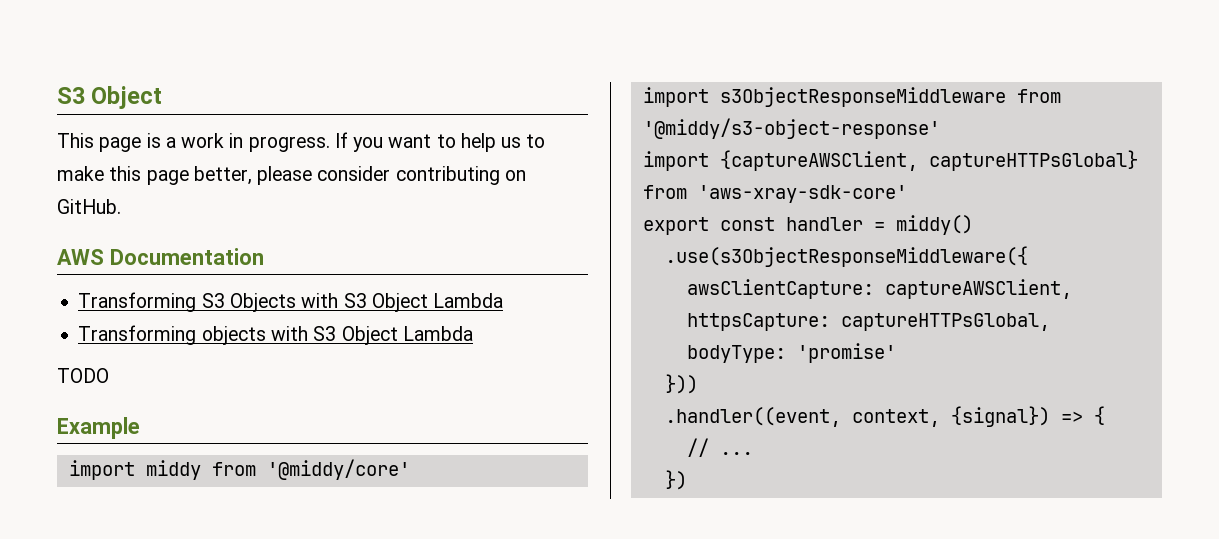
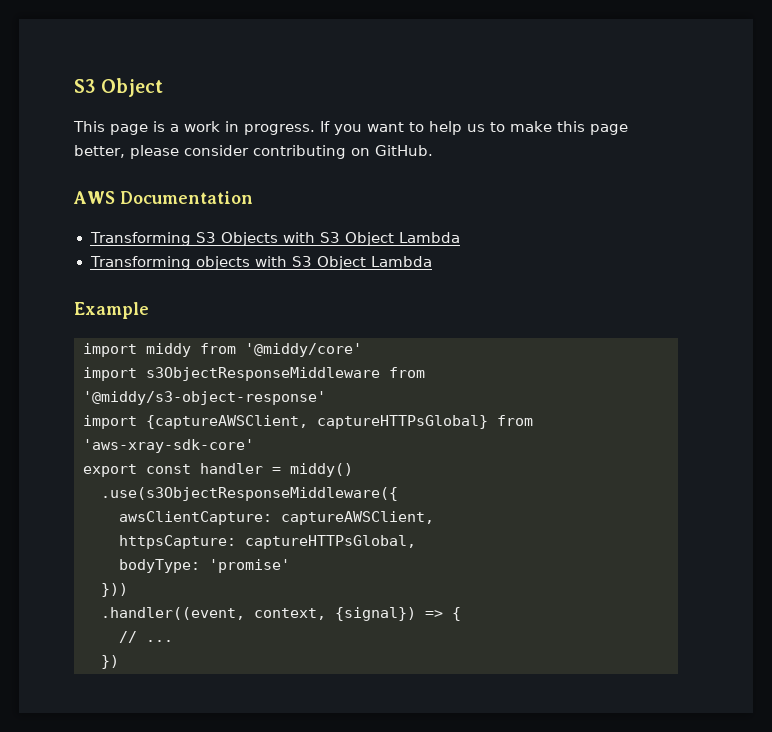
[57,368,109,383] // TODO -> (433, 261) none

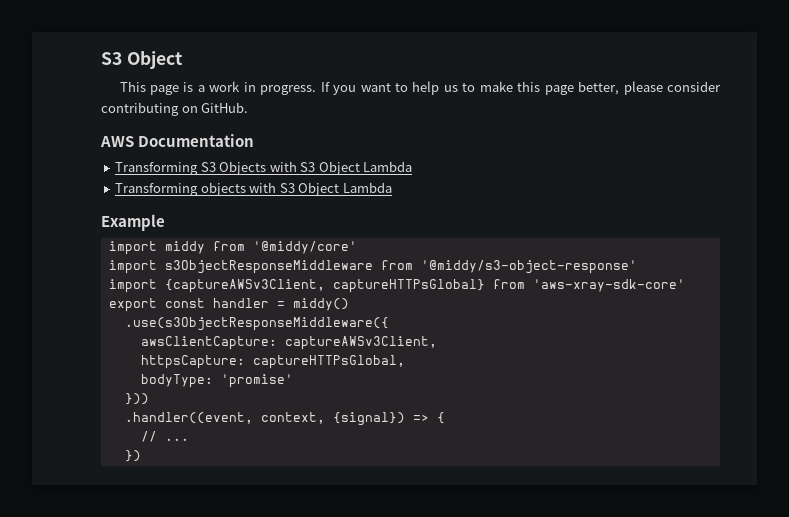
[146,415,308,429] {captureAWSClient, -> [164,279,325,293] {captureAWSv3Client,
[281,511,434,525] captureAWSClient, -> [284,336,437,350] captureAWSv3Client,

